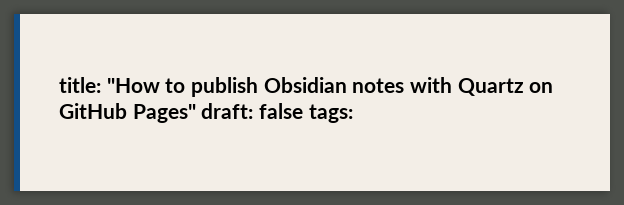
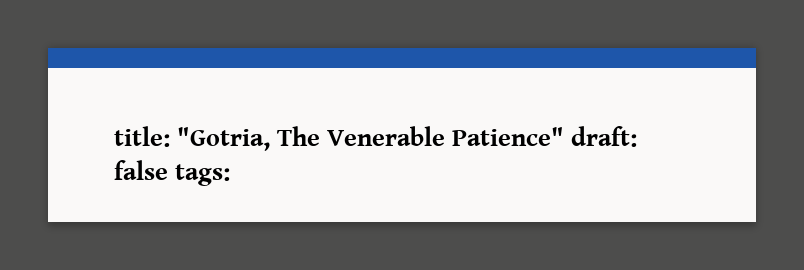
[106,77,554,97] [59,103,196,123] "How to publish Obsidian notes with Quartz on GitHub Pages" -> [177,126,565,151] "Gotria, The Venerable Patience"

